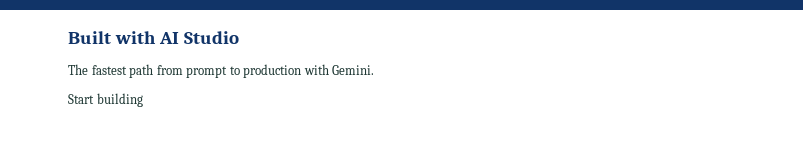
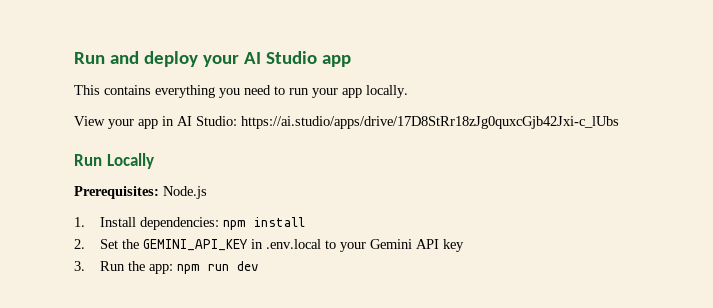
[68,31,239,44] [68,64,375,78] [68,93,143,107] Built with AI Studio // The fastest path from prompt to production with Gemini. // Start building -> [74,51,351,67] [74,85,408,98] [74,116,619,129] [74,153,154,169] [74,186,207,199] [74,217,306,230] [74,239,465,252] [74,261,260,274] Run and deploy your AI Studio app // This contains everything you need to run your app locally. // View your app in AI Studio: https://ai.studio/apps/drive/17D8StRr18zJg0quxcGjb42Jxi-c_lUbs // Run Locally // Prerequisites: Node.js // 1. Install dependencies: npm install // 2. Set the GEMINI_API_KEY in .env.local to your Gemini API key // 3. Run the app: npm run dev

